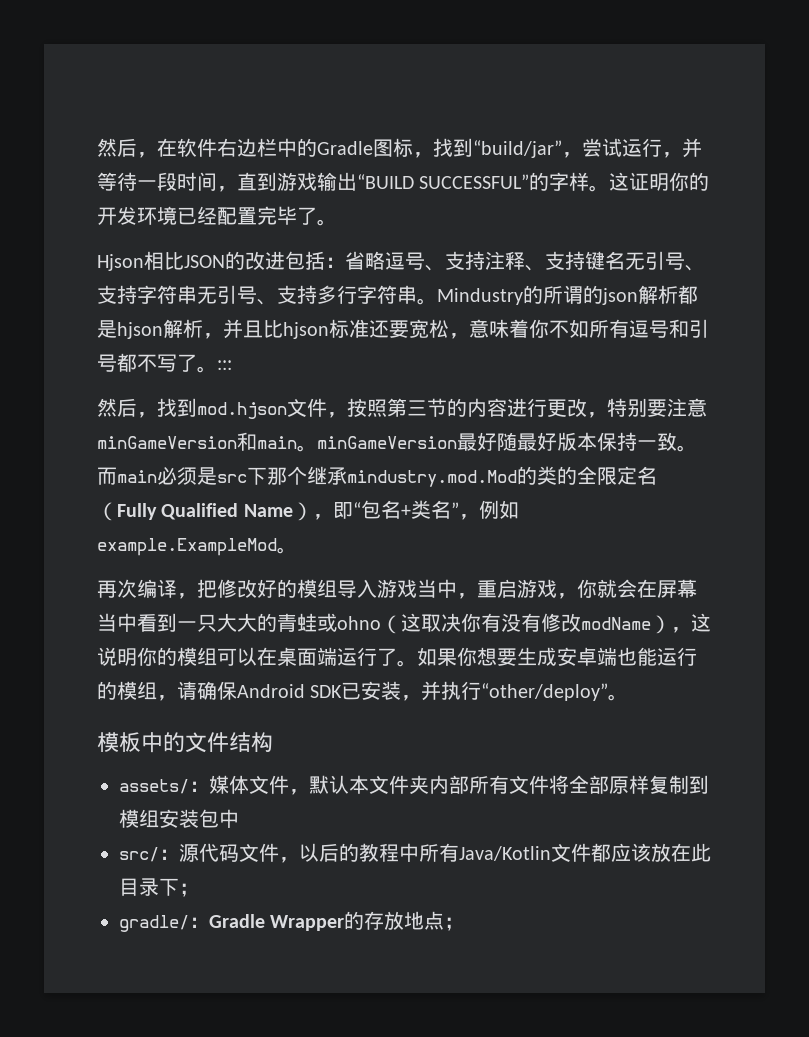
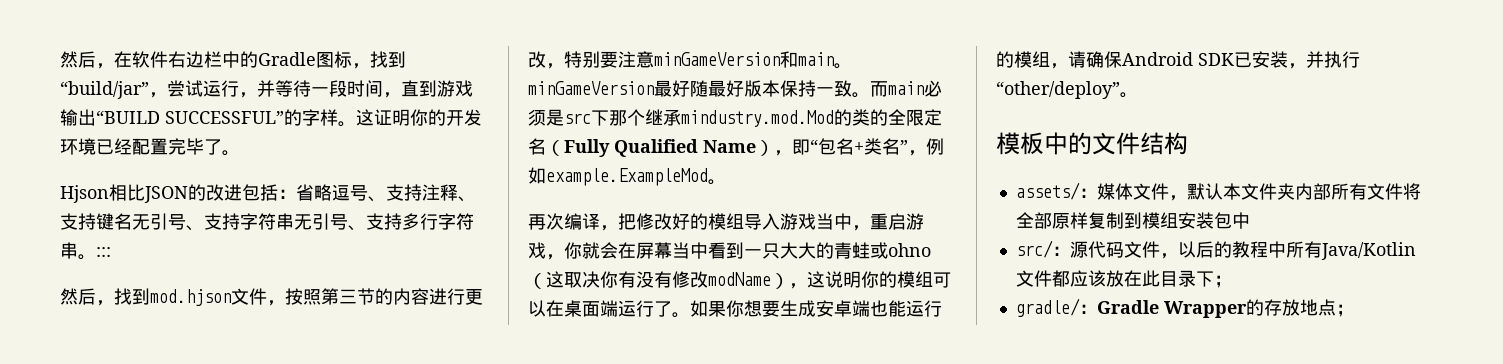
[437,285,698,305] [97,319,709,339] [97,353,217,373] Mindustry的所谓的json解析都是hjson解析，并且比hjson标准还要宽松，意味着你不如所有逗号和引号都不写了。 -> (96, 257) none

